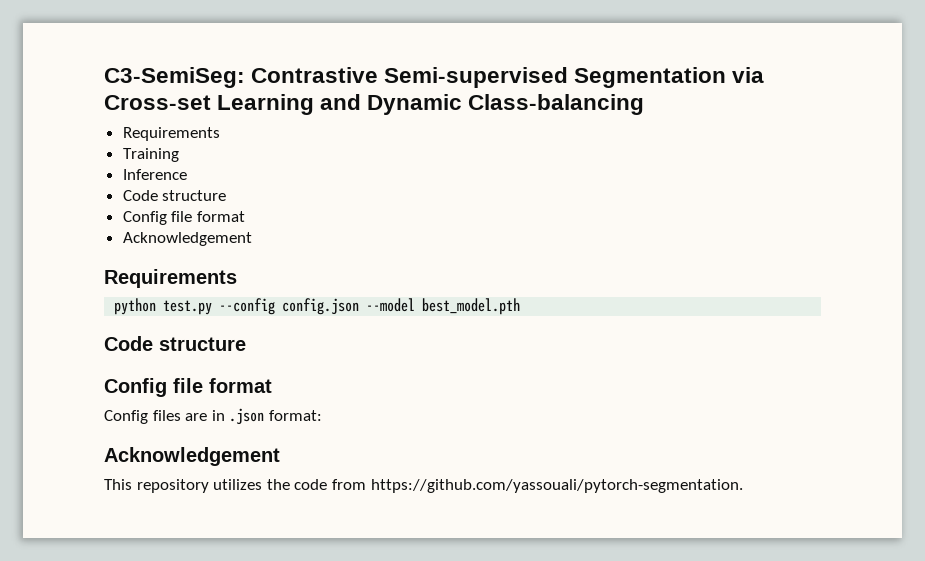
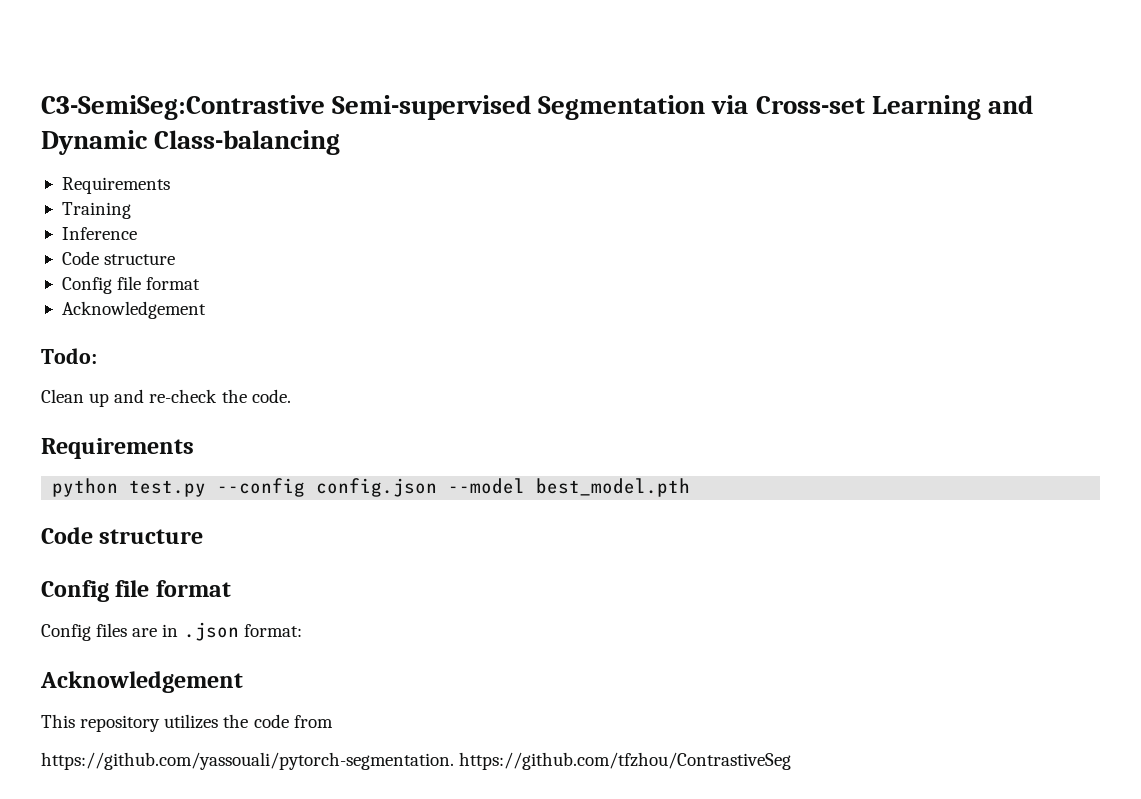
[104,67,379,88] C3-SemiSeg: Contrastive -> [41,95,325,120] C3-SemiSeg:Contrastive
(252, 239) none -> [41,348,97,364] [41,389,291,407] // Todo: // Clean up and re-check the code.
[370,479,743,493] https://github.com/yassouali/pytorch-segmentation. -> [41,752,792,770] // https://github.com/yassouali/pytorch-segmentation. https://github.com/tfzhou/ContrastiveSeg

